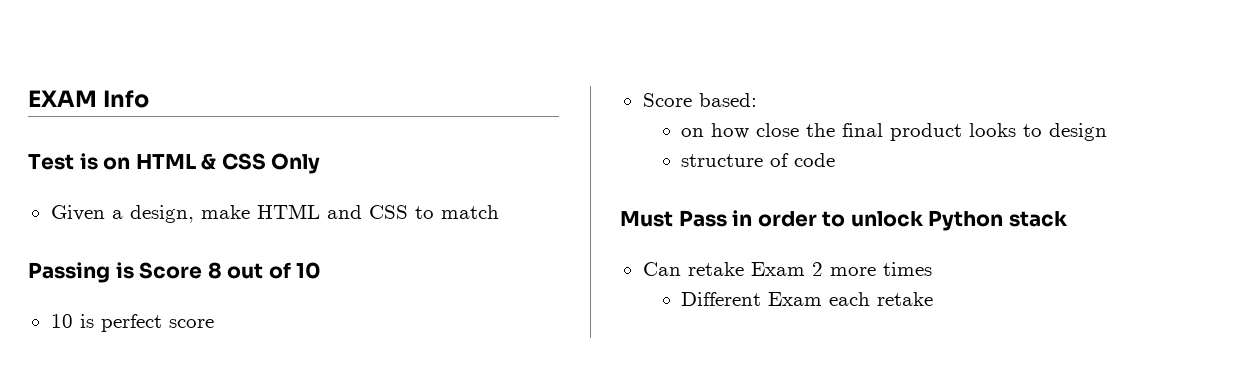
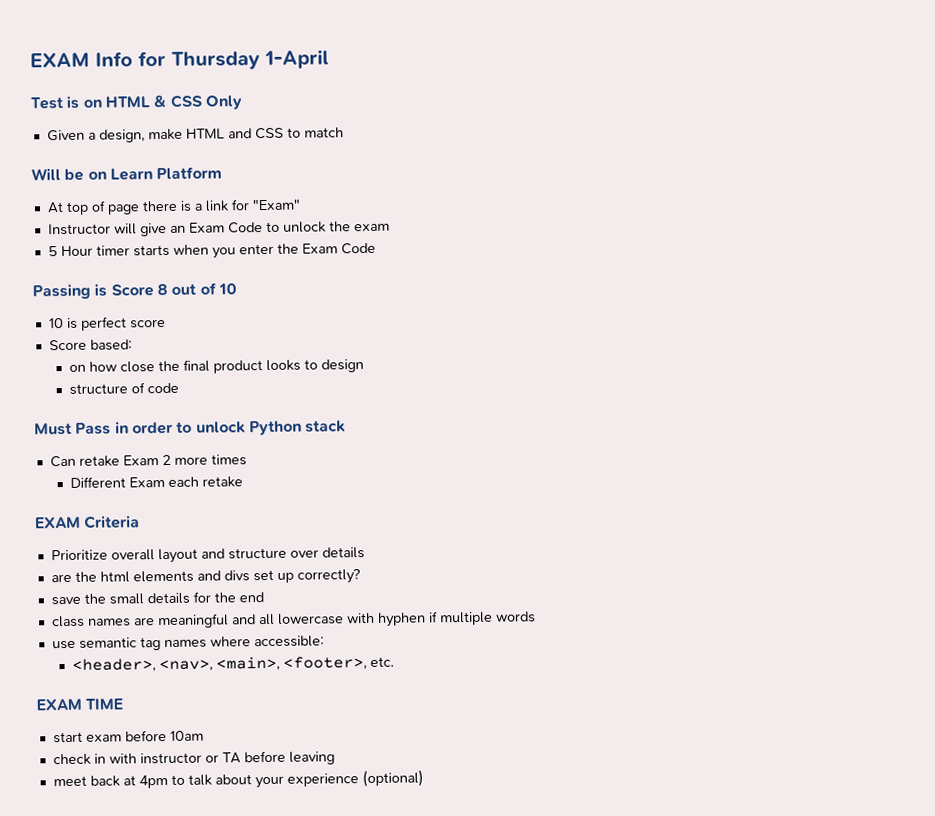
(150, 99) none -> [138,49,329,70] for Thursday 1-April
(499, 212) none -> [31,166,223,181] [46,198,301,215] [47,221,390,237] [47,242,376,259] // Will be on Learn Platform // At top of page there is a link for "Exam" // Instructor will give an Exam Code to unlock the exam // 5 Hour timer starts when you enter the Exam Code
(934, 299) none -> [35,515,141,529] [50,547,365,564] [50,568,361,584] [50,591,264,606] [51,611,536,629] [51,635,324,651] [71,656,394,672] [36,698,124,711] [52,730,204,744] [52,750,335,766] [52,769,424,789] // EXAM Criteria // Prioritize overall layout and structure over details // are the html elements and divs set up correctly? // save the small details for the end // class names are meaningful and all lowercase with hyphen if multiple words // use semantic tag names where accessible: // <header>, <nav>, <main>, <footer>, etc. // EXAM TIME // start exam before 10am // check in with instructor or TA before leaving // meet back at 4pm to talk about your experience (optional)

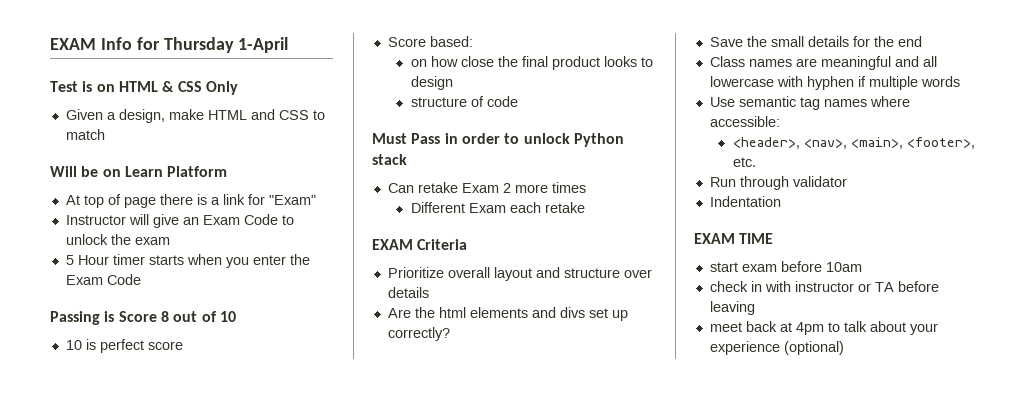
[50,573,72,583] are -> [387,308,411,318] Are
[50,596,81,606] save -> [709,37,743,47] Save
[51,615,85,628] class -> [709,56,745,67] Class
[51,640,76,650] use -> [709,97,735,107] Use
(394, 661) none -> [709,176,847,190] [709,196,781,207] // Run through validator // Indentation

